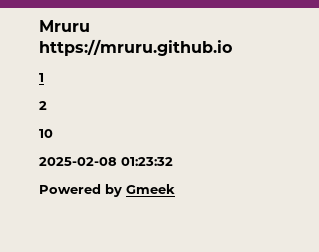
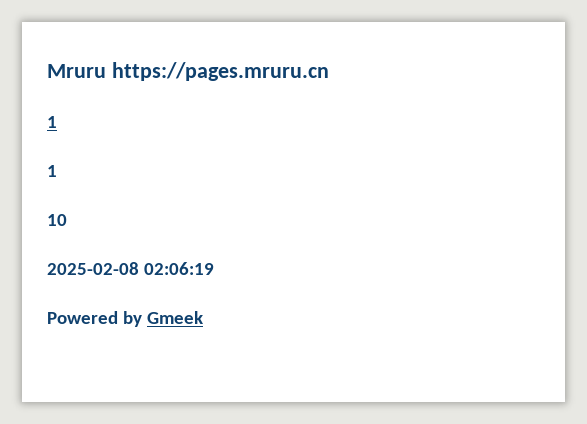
[39,39,232,56] [39,73,44,82] [39,101,47,110] https://mruru.github.io // 1 // 2 -> [111,62,329,81] [47,116,57,128] [47,165,57,177] https://pages.mruru.cn // 1 // 1
[121,157,173,166] 01:23:32 -> [143,262,214,275] 02:06:19

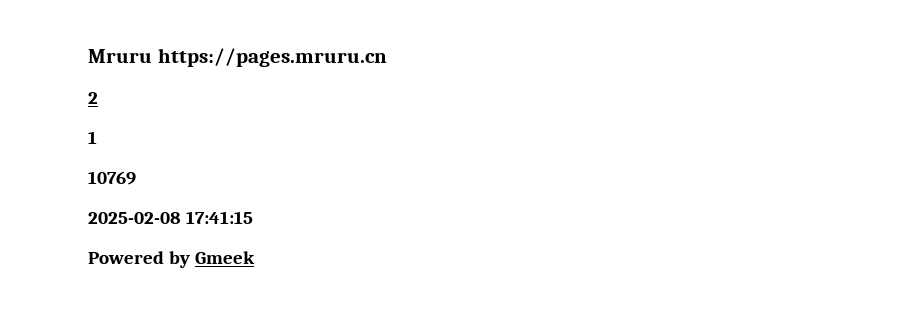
[47,116,57,128] [47,165,57,177] [47,214,67,226] 1 // 1 // 10 -> [88,92,98,104] [88,131,97,144] [88,171,136,185] 2 // 1 // 10769
[143,262,214,275] 02:06:19 -> [185,211,253,224] 17:41:15

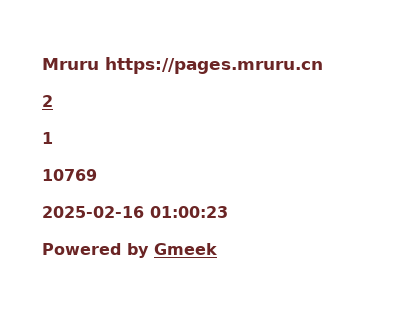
[88,211,253,224] 2025-02-08 17:41:15 -> [42,206,228,218] 2025-02-16 01:00:23

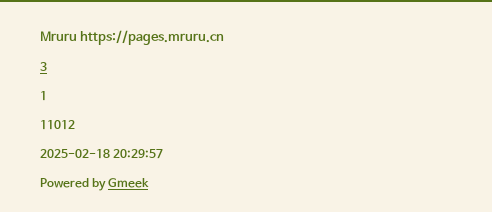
[42,95,53,107] 2 -> [40,62,47,71] 3
[42,169,97,181] [42,206,228,218] 10769 // 2025-02-16 01:00:23 -> [40,120,75,130] [40,149,164,159] 11012 // 2025-02-18 20:29:57

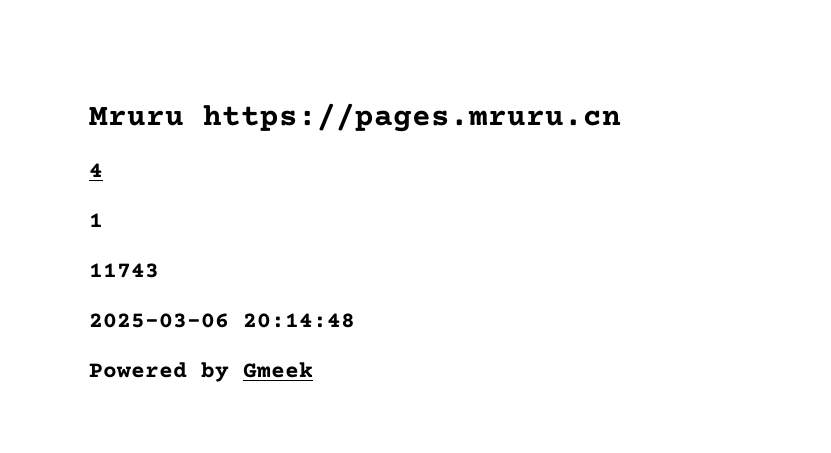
[40,62,47,71] 3 -> [89,163,103,177] 4
[40,120,75,130] [40,149,164,159] 11012 // 2025-02-18 20:29:57 -> [89,263,159,278] [89,313,355,328] 11743 // 2025-03-06 20:14:48

